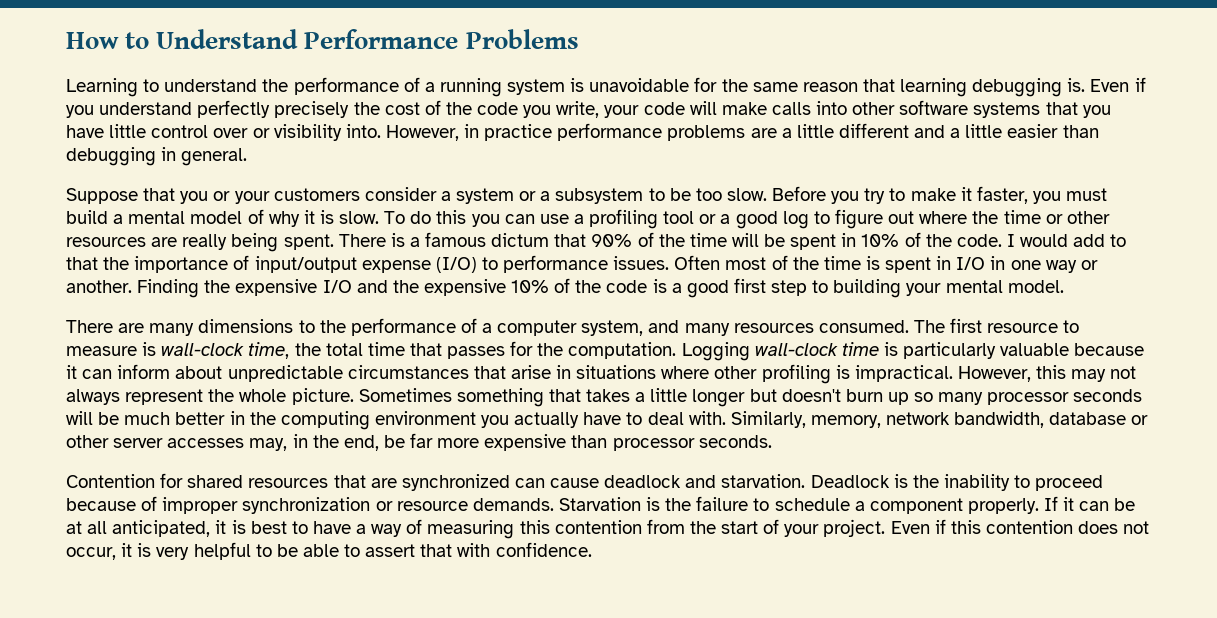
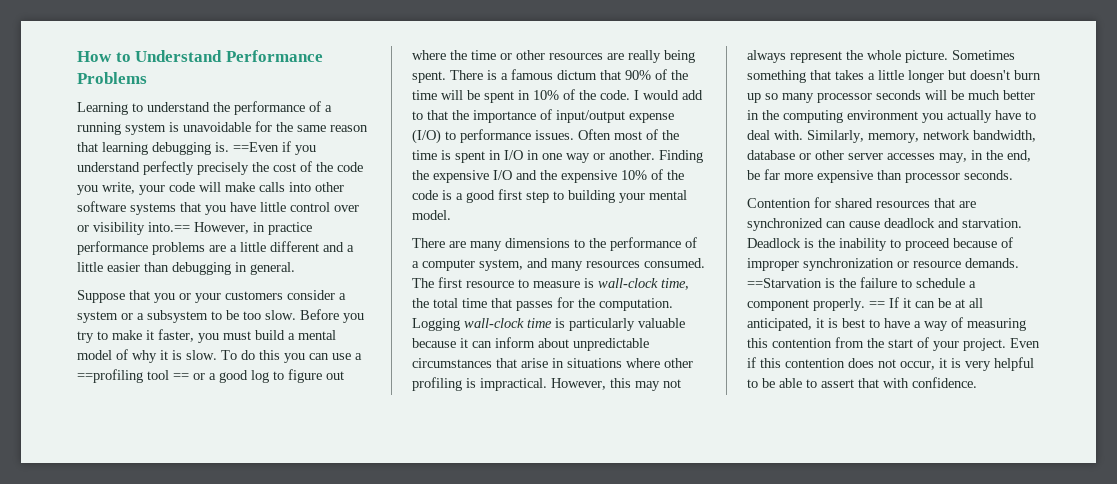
[1090,79,1130,92] Even -> [233,142,279,152] ==Even
[345,124,381,138] into. -> [148,222,190,232] into.==
[589,209,695,229] profiling tool -> [77,369,189,383] ==profiling tool ==
[558,497,641,511] Starvation -> [747,278,822,288] ==Starvation
(1039, 506) none -> [869,301,885,308] ==

